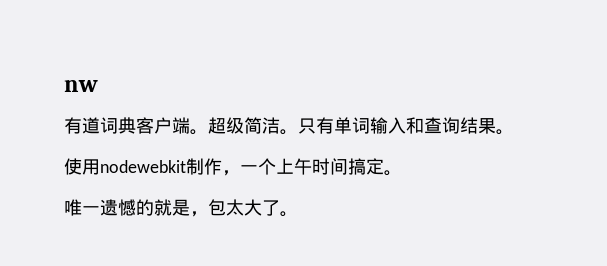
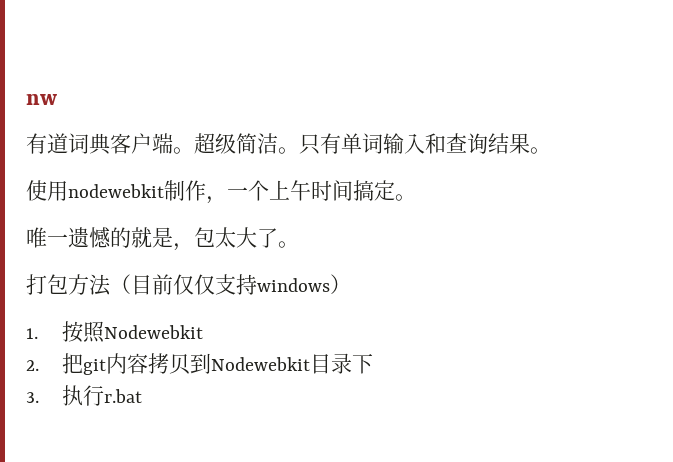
(298, 214) none -> [26,274,351,296] [26,321,204,343] [26,353,374,375] [26,385,143,406] // 打包方法（目前仅仅支持windows） // 1.按照Nodewebkit // 2.把git内容拷贝到Nodewebkit目录下 // 3.执行r.bat

